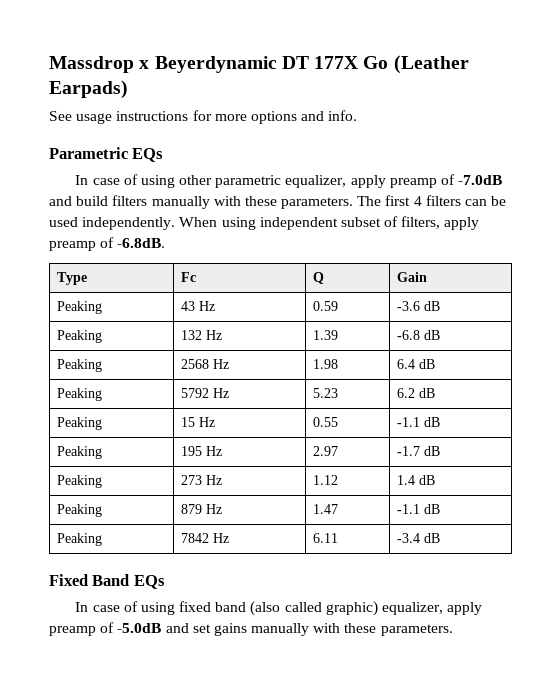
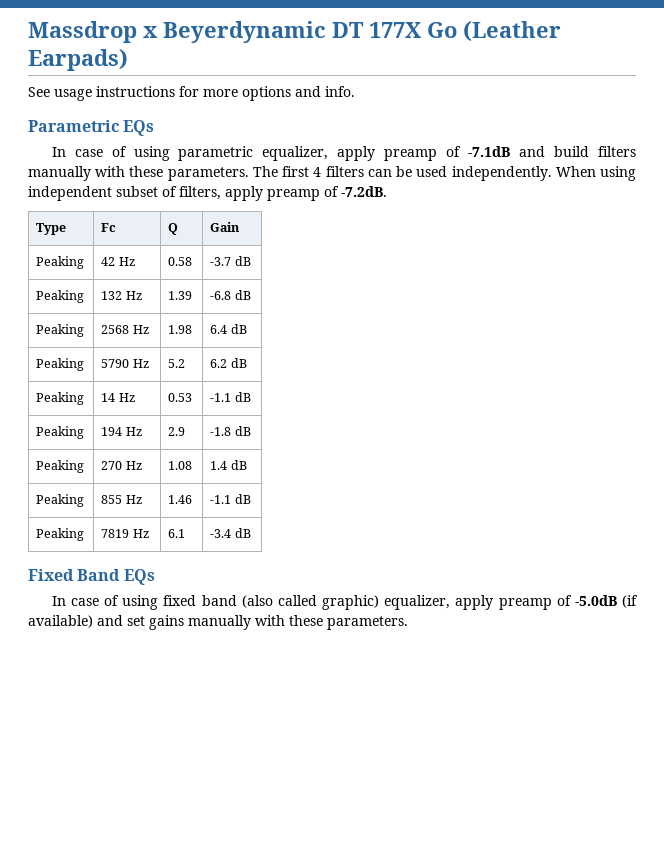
[179,175,213,185] other -> (170, 153) none
[458,175,503,185] -7.0dB -> [468,146,511,157] -7.1dB
[117,238,166,248] -6.8dB. -> [341,186,387,197] -7.2dB.
[180,301,215,311] [312,301,338,311] [396,301,420,311] 43 Hz | 0.59 | -3.6 -> [101,257,135,266] [168,257,193,266] [210,257,232,266] 42 Hz | 0.58 | -3.7
[180,388,229,398] [312,388,338,398] 5792 Hz | 5.23 -> [101,359,149,368] [168,359,186,368] 5790 Hz | 5.2
[180,417,215,427] [312,417,338,427] [396,417,440,427] [56,446,102,459] [180,446,222,456] [312,446,338,456] [396,446,440,456] [56,475,102,488] [180,475,222,485] [312,475,338,485] 15 Hz | 0.55 | -1.1 dB // Peaking | 195 Hz | 2.97 | -1.7 dB // Peaking | 273 Hz | 1.12 -> [101,393,135,402] [168,393,193,402] [210,392,251,402] [36,426,85,439] [101,427,142,436] [168,427,186,436] [210,426,251,436] [36,460,85,473] [101,461,142,470] [168,461,193,470] 14 Hz | 0.53 | -1.1 dB // Peaking | 194 Hz | 2.9 | -1.8 dB // Peaking | 270 Hz | 1.08
[180,504,222,514] [312,504,338,514] [396,504,440,514] [56,533,102,546] [180,533,229,543] [312,533,338,543] 879 Hz | 1.47 | -1.1 dB // Peaking | 7842 Hz | 6.11 -> [101,495,142,504] [168,495,193,504] [210,494,251,504] [36,528,85,541] [101,529,149,538] [168,529,186,538] 855 Hz | 1.46 | -1.1 dB // Peaking | 7819 Hz | 6.1
(162, 628) none -> [622,595,638,608] [28,615,93,628] (if available)

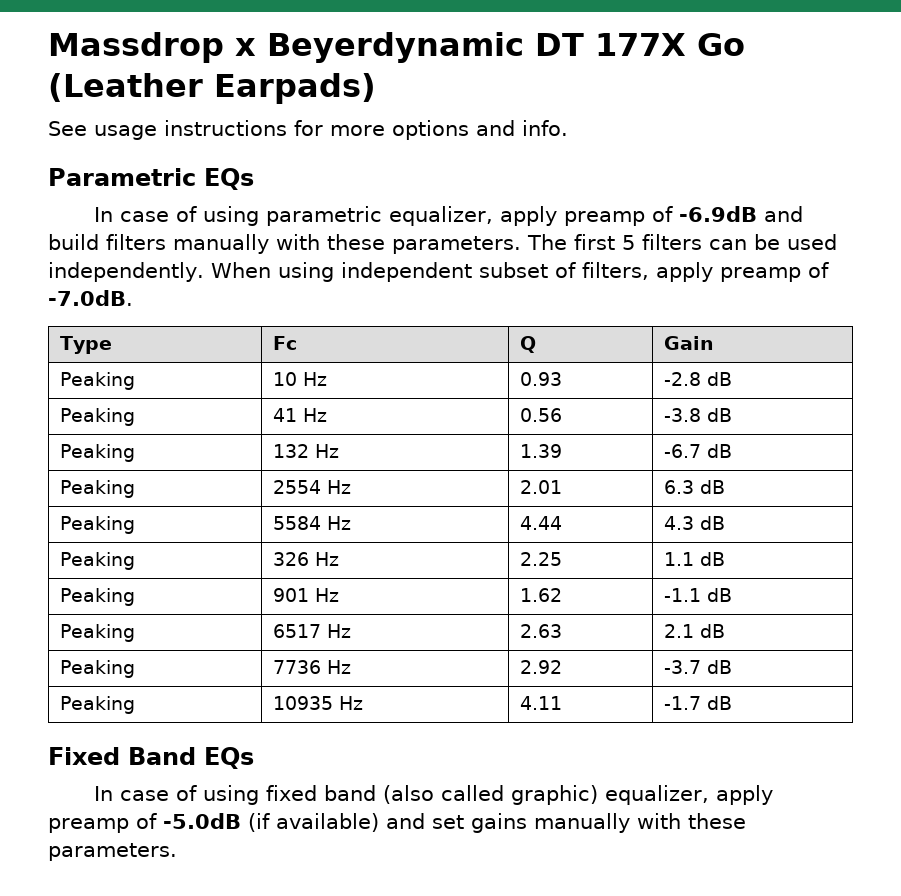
[468,146,511,157] -7.1dB -> [679,206,758,222] -6.9dB
[313,167,322,177] 4 -> [622,235,635,250] 5
[341,186,387,197] -7.2dB. -> [48,290,133,306] -7.0dB.
[101,257,135,266] [168,257,193,266] [210,257,232,266] 42 Hz | 0.58 | -3.7 -> [273,372,328,386] [520,372,563,386] [664,372,733,386] [60,408,136,426] [273,408,328,422] [520,408,563,422] [664,408,702,422] 10 Hz | 0.93 | -2.8 dB // Peaking | 41 Hz | 0.56 | -3.8
[210,290,251,300] [36,324,85,337] [101,325,149,334] [168,325,193,334] [210,324,247,334] [36,358,85,371] [101,359,149,368] [168,359,186,368] [210,358,247,368] [36,392,85,405] [101,393,135,402] [168,393,193,402] [210,392,251,402] [36,426,85,439] [101,427,142,436] [168,427,186,436] [210,426,251,436] [36,460,85,473] [101,461,142,470] [168,461,193,470] [210,460,247,470] [36,494,85,507] [101,495,142,504] [168,495,193,504] [210,494,251,504] [36,528,85,541] [101,529,149,538] [168,529,186,538] [210,529,232,538] -6.8 dB // Peaking | 2568 Hz | 1.98 | 6.4 dB // Peaking | 5790 Hz | 5.2 | 6.2 dB // Peaking | 14 Hz | 0.53 | -1.1 dB // Peaking | 194 Hz | 2.9 | -1.8 dB // Peaking | 270 Hz | 1.08 | 1.4 dB // Peaking | 855 Hz | 1.46 | -1.1 dB // Peaking | 7819 Hz | 6.1 | -3.4 -> [664,444,733,458] [60,480,136,498] [273,480,352,494] [520,480,563,494] [664,480,726,494] [60,516,136,534] [273,516,352,530] [520,516,563,530] [664,516,726,530] [60,552,136,570] [273,552,340,566] [520,552,563,566] [664,552,726,566] [60,588,136,606] [273,588,340,602] [520,588,563,602] [664,588,733,602] [60,624,136,642] [273,624,352,638] [520,624,563,638] [664,624,726,638] [60,660,136,678] [273,660,352,674] [520,660,563,674] [664,660,733,674] [60,696,136,714] [273,696,364,710] [520,696,563,710] [664,696,702,710] -6.7 dB // Peaking | 2554 Hz | 2.01 | 6.3 dB // Peaking | 5584 Hz | 4.44 | 4.3 dB // Peaking | 326 Hz | 2.25 | 1.1 dB // Peaking | 901 Hz | 1.62 | -1.1 dB // Peaking | 6517 Hz | 2.63 | 2.1 dB // Peaking | 7736 Hz | 2.92 | -3.7 dB // Peaking | 10935 Hz | 4.11 | -1.7

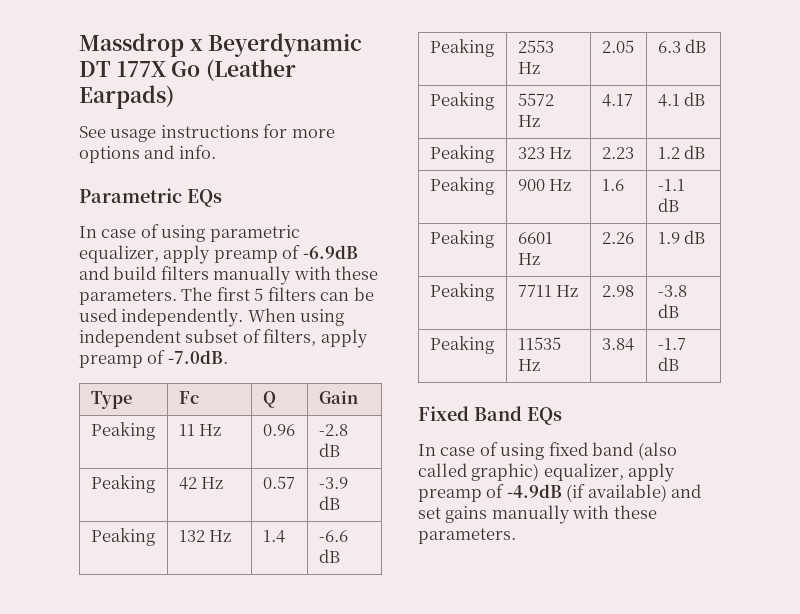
[273,372,328,386] [520,372,563,386] 10 Hz | 0.93 -> [178,424,222,436] [262,424,295,436] 11 Hz | 0.96
[273,408,328,422] [520,408,563,422] [664,408,702,422] 41 Hz | 0.56 | -3.8 -> [178,477,224,490] [262,476,295,489] [318,477,348,489] 42 Hz | 0.57 | -3.9
[520,444,563,458] [664,444,733,458] [60,480,136,498] [273,480,352,494] [520,480,563,494] 1.39 | -6.7 dB // Peaking | 2554 Hz | 2.01 -> [262,530,285,543] [318,530,348,542] [318,549,340,563] [429,39,494,57] [517,40,554,53] [517,62,540,74] [601,40,634,53] 1.4 | -6.6 dB // Peaking | 2553 Hz | 2.05
[273,516,352,530] [520,516,563,530] [664,516,726,530] [60,552,136,570] [273,552,340,566] [520,552,563,566] [664,552,726,566] [60,588,136,606] [273,588,340,602] [520,588,563,602] 5584 Hz | 4.44 | 4.3 dB // Peaking | 326 Hz | 2.25 | 1.1 dB // Peaking | 901 Hz | 1.62 -> [517,93,554,106] [517,115,540,127] [601,94,633,107] [657,92,706,107] [429,145,494,163] [517,147,572,159] [601,147,634,159] [657,145,706,159] [429,177,494,195] [517,179,572,191] [601,179,624,191] 5572 Hz | 4.17 | 4.1 dB // Peaking | 323 Hz | 2.23 | 1.2 dB // Peaking | 900 Hz | 1.6
[273,624,352,638] [520,624,563,638] [664,624,726,638] [60,660,136,678] [273,660,352,674] [520,660,563,674] [664,660,733,674] [60,696,136,714] [273,696,364,710] [520,696,563,710] 6517 Hz | 2.63 | 2.1 dB // Peaking | 7736 Hz | 2.92 | -3.7 dB // Peaking | 10935 Hz | 4.11 -> [517,232,553,244] [517,253,540,265] [601,232,634,244] [657,230,706,244] [429,283,494,301] [517,285,579,297] [601,285,634,297] [657,285,687,297] [657,304,679,318] [429,336,494,354] [517,337,561,350] [517,359,540,371] [601,338,634,351] 6601 Hz | 2.26 | 1.9 dB // Peaking | 7711 Hz | 2.98 | -3.8 dB // Peaking | 11535 Hz | 3.84
[163,813,241,829] -5.0dB -> [506,484,562,498] -4.9dB

